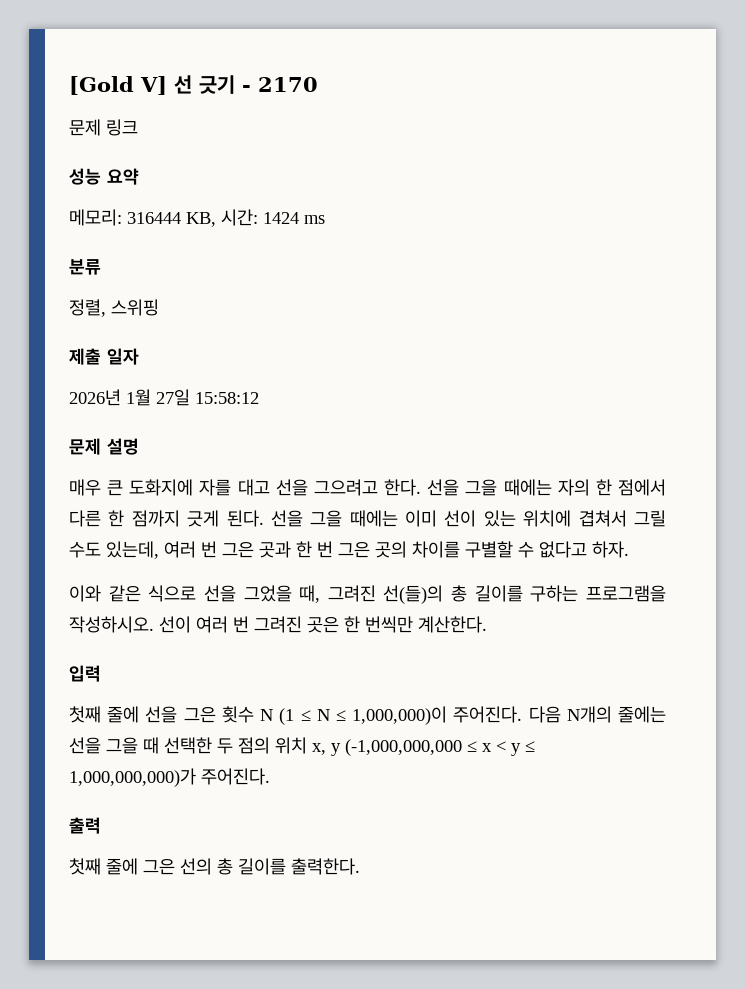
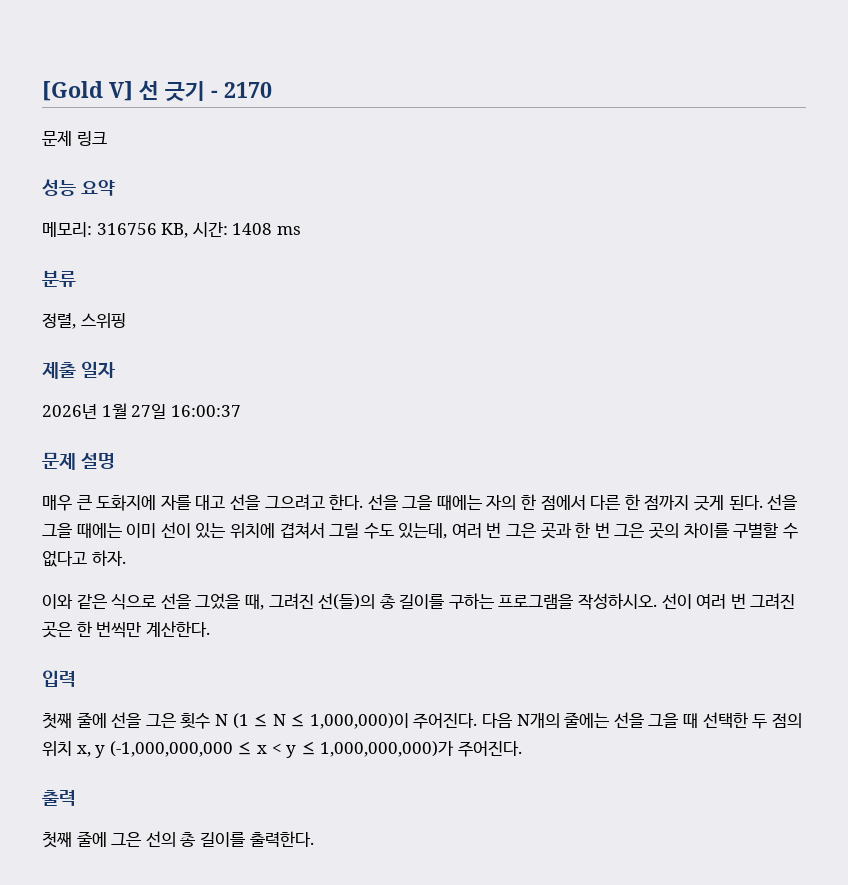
[127,212,181,224] 316444 -> [96,223,157,235] 316756
[263,212,299,224] 1424 -> [232,223,273,235] 1408
[195,392,259,404] 15:58:12 -> [170,405,241,417] 16:00:37

